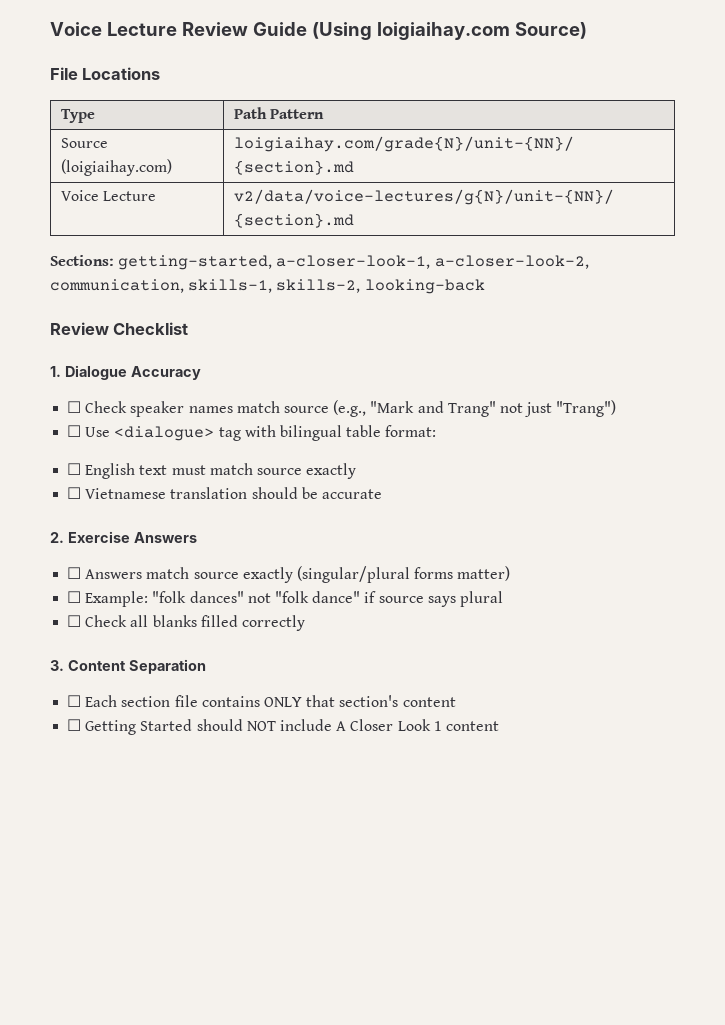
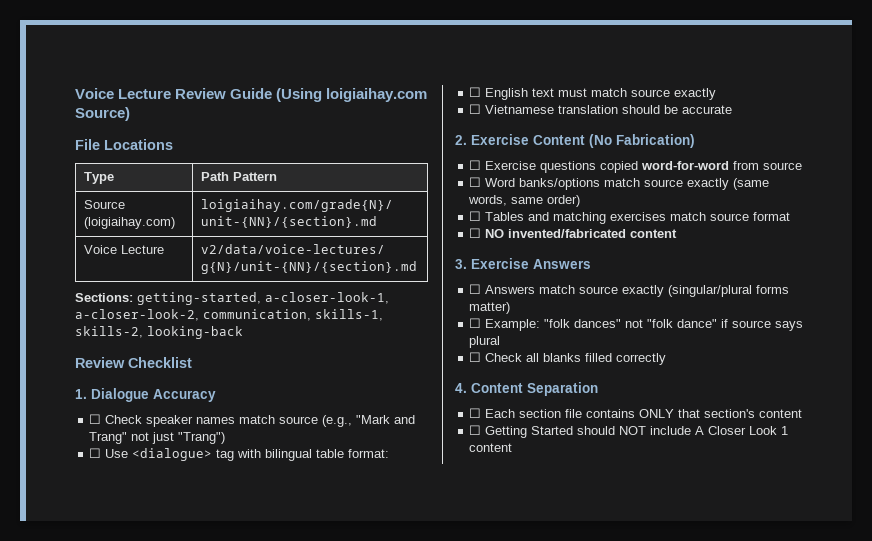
(130, 537) none -> [533,134,695,148] [469,160,803,173] [469,177,770,190] [468,195,581,207] [469,211,791,224] [469,228,678,238] [455,258,529,269] Content (No Fabrication) // ☐ Exercise questions copied word-for-word from source // ☐ Word banks/options match source exactly (same words, same order) // ☐ Tables and matching exercises match source format // ☐ NO invented/fabricated content // 3. Exercise
[50,660,64,671] 3. -> [455,383,467,393] 4.

